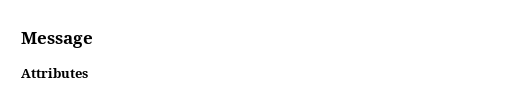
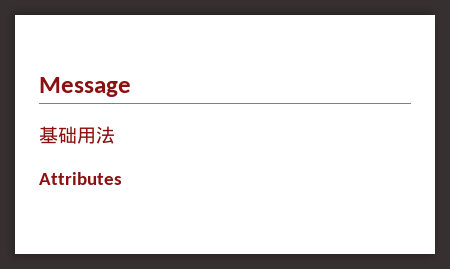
(93, 40) none -> [39,126,115,144] // 基础用法

